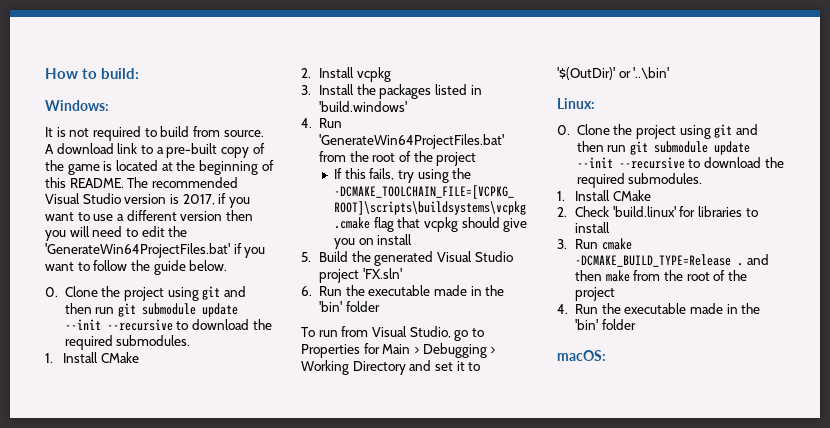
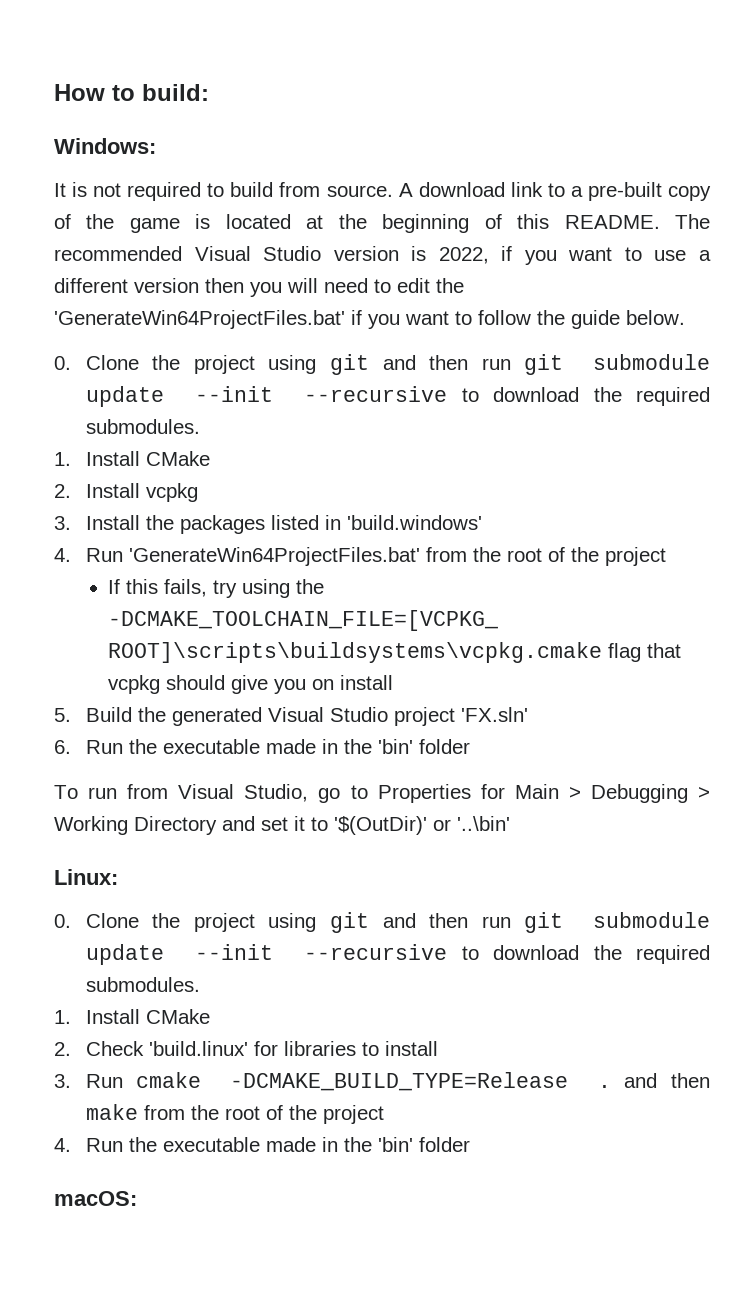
[182,194,215,205] 2017, -> [438,247,489,264] 2022,

